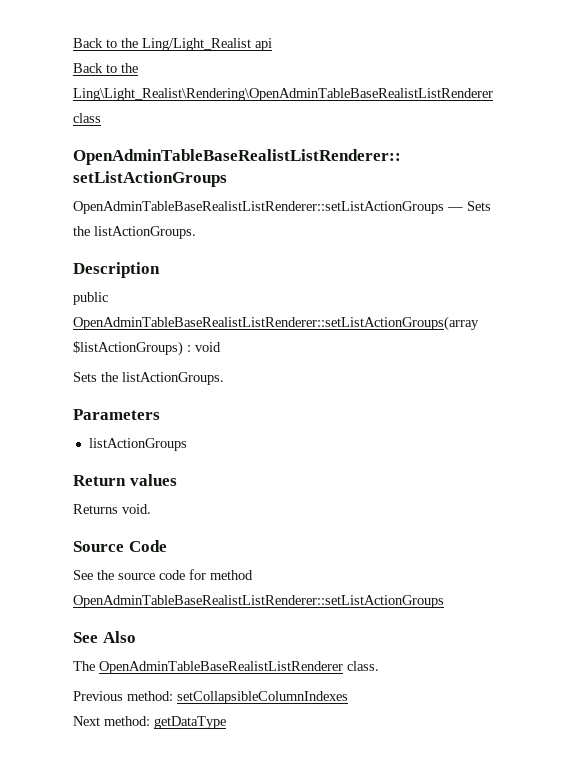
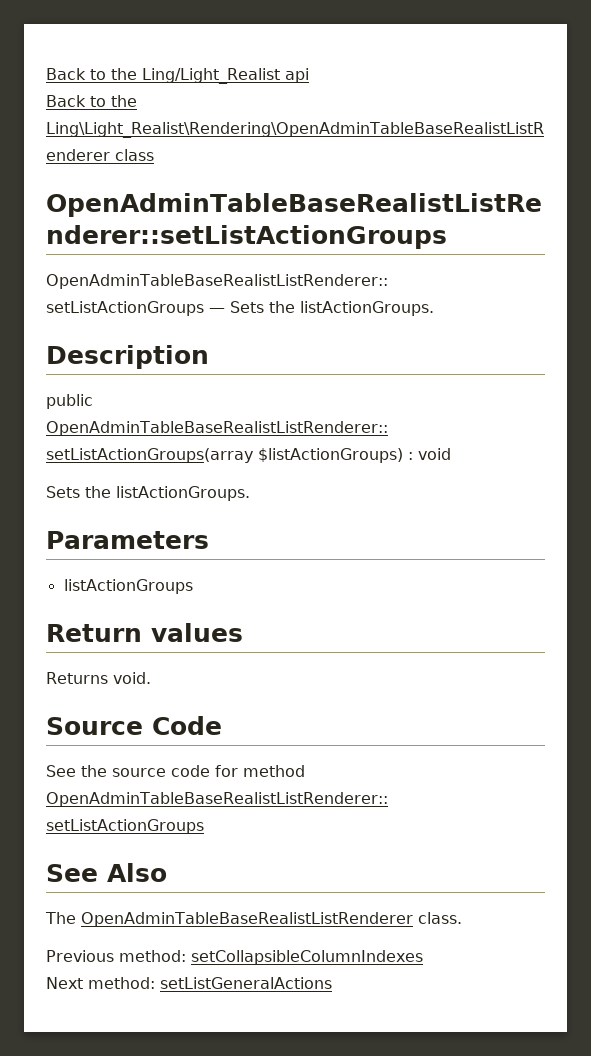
[154,716,226,729] getDataType -> [160,977,332,989] setListGeneralActions

